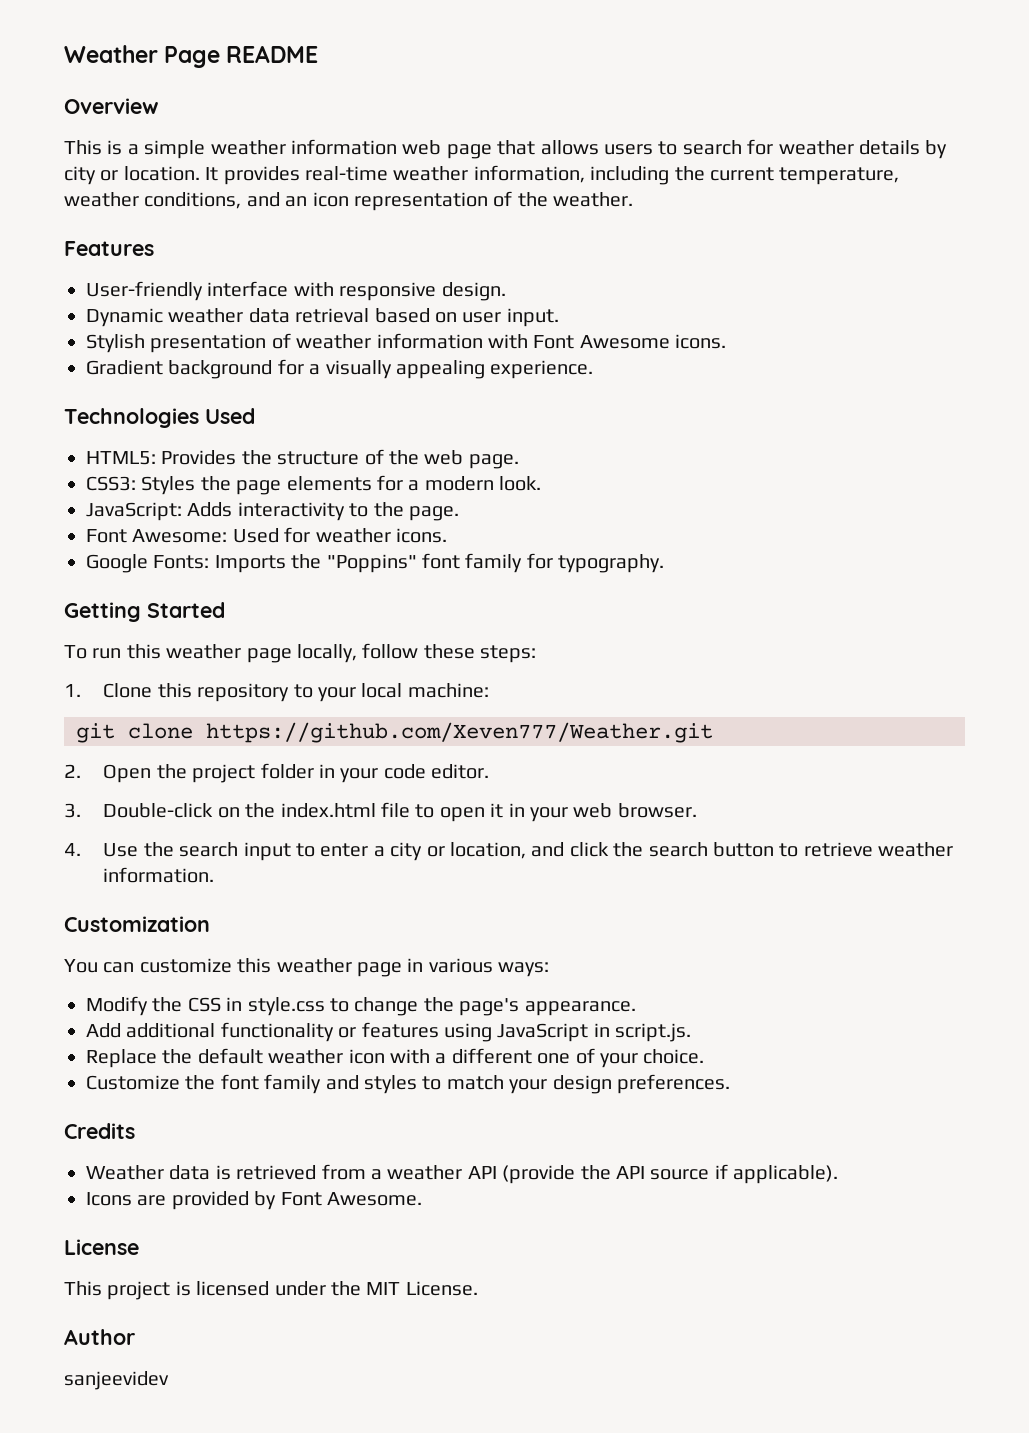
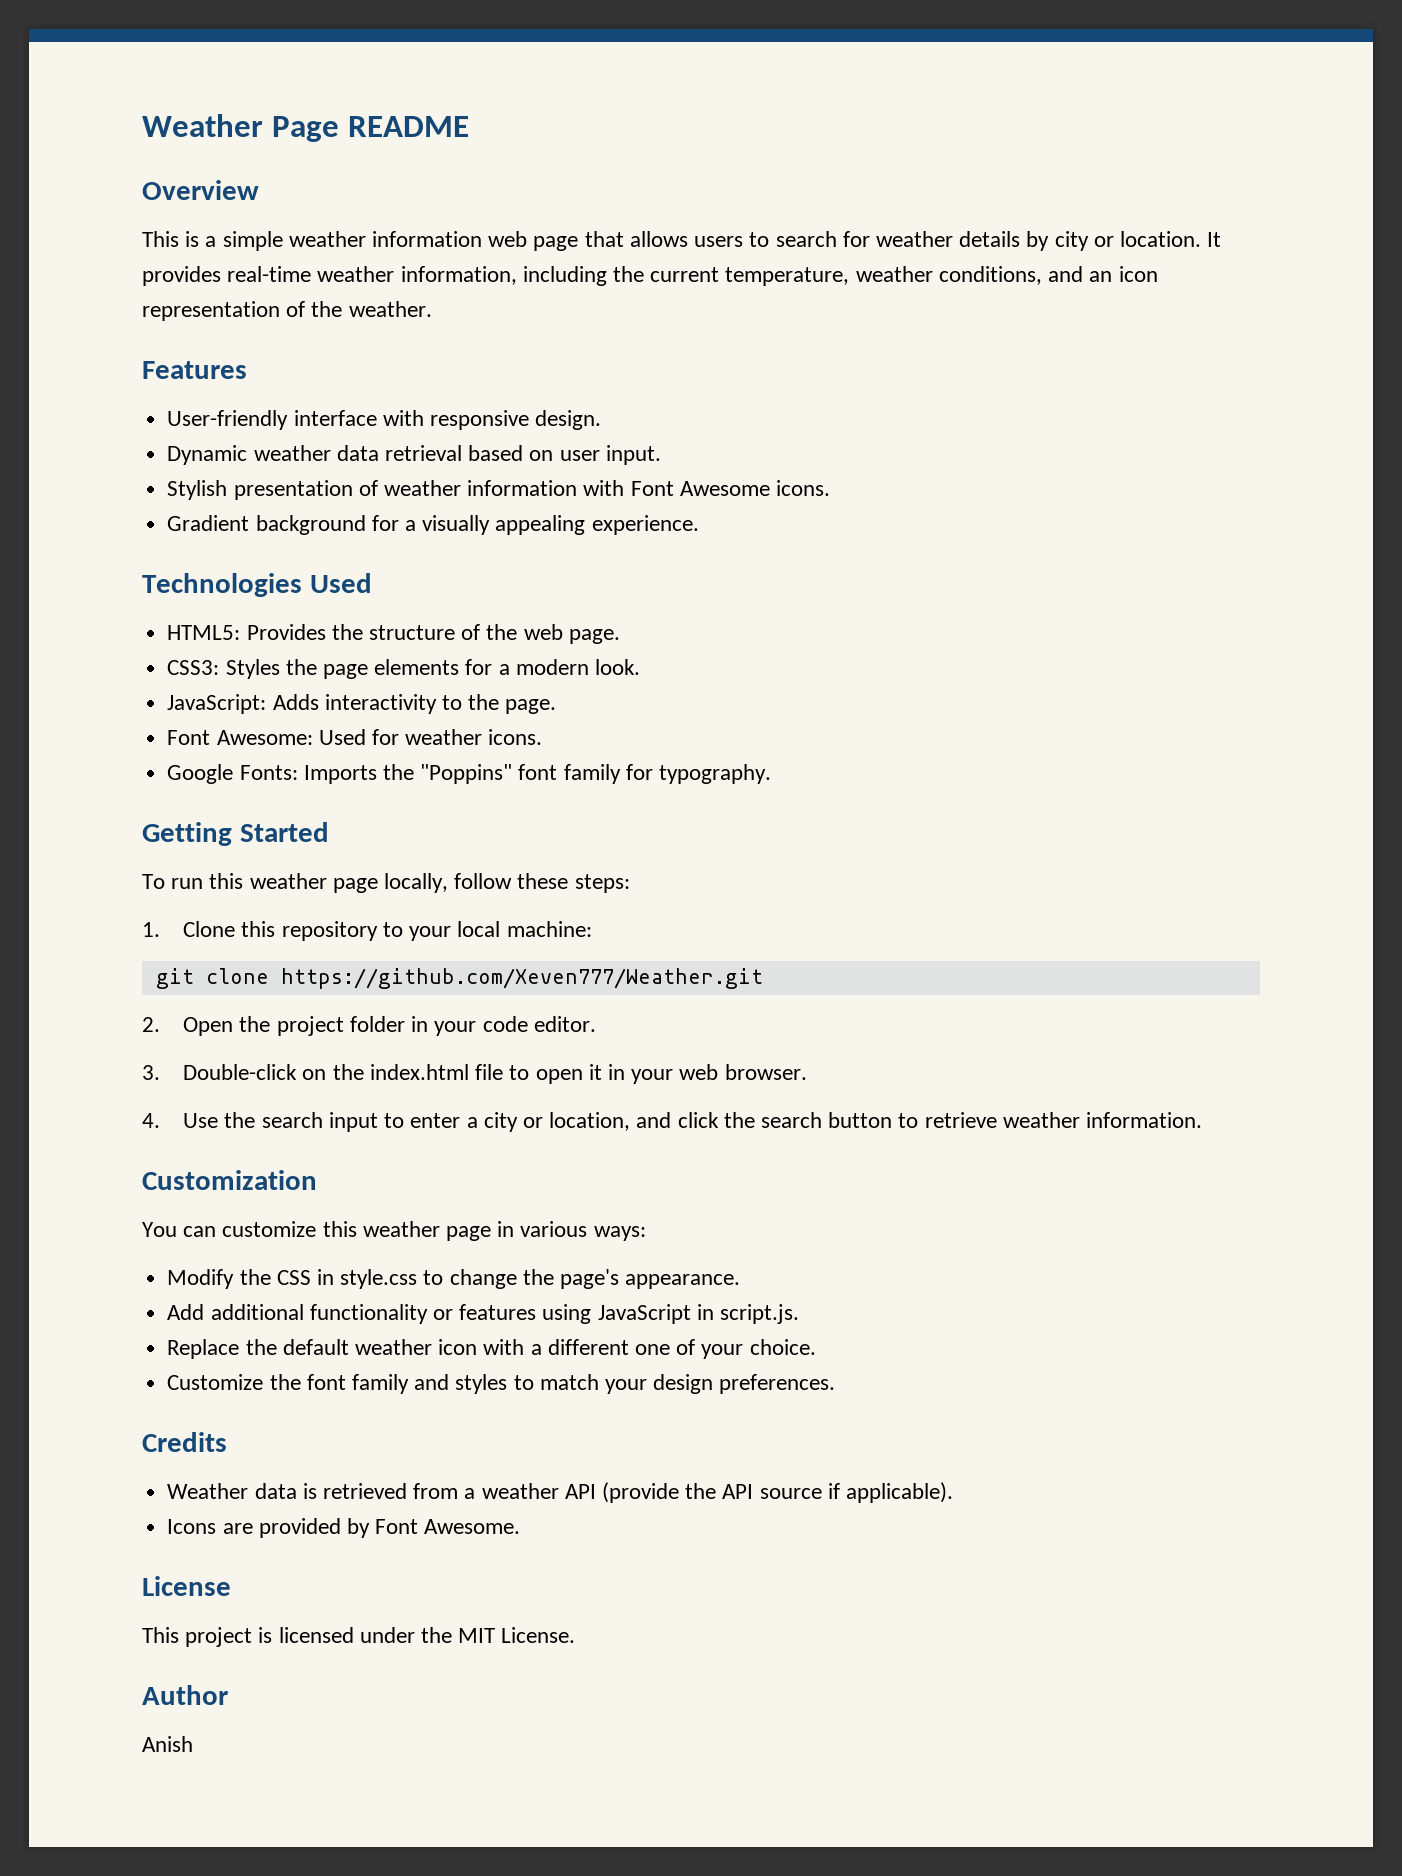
[64,1371,169,1390] sanjeevidev -> [142,1736,193,1752] Anish

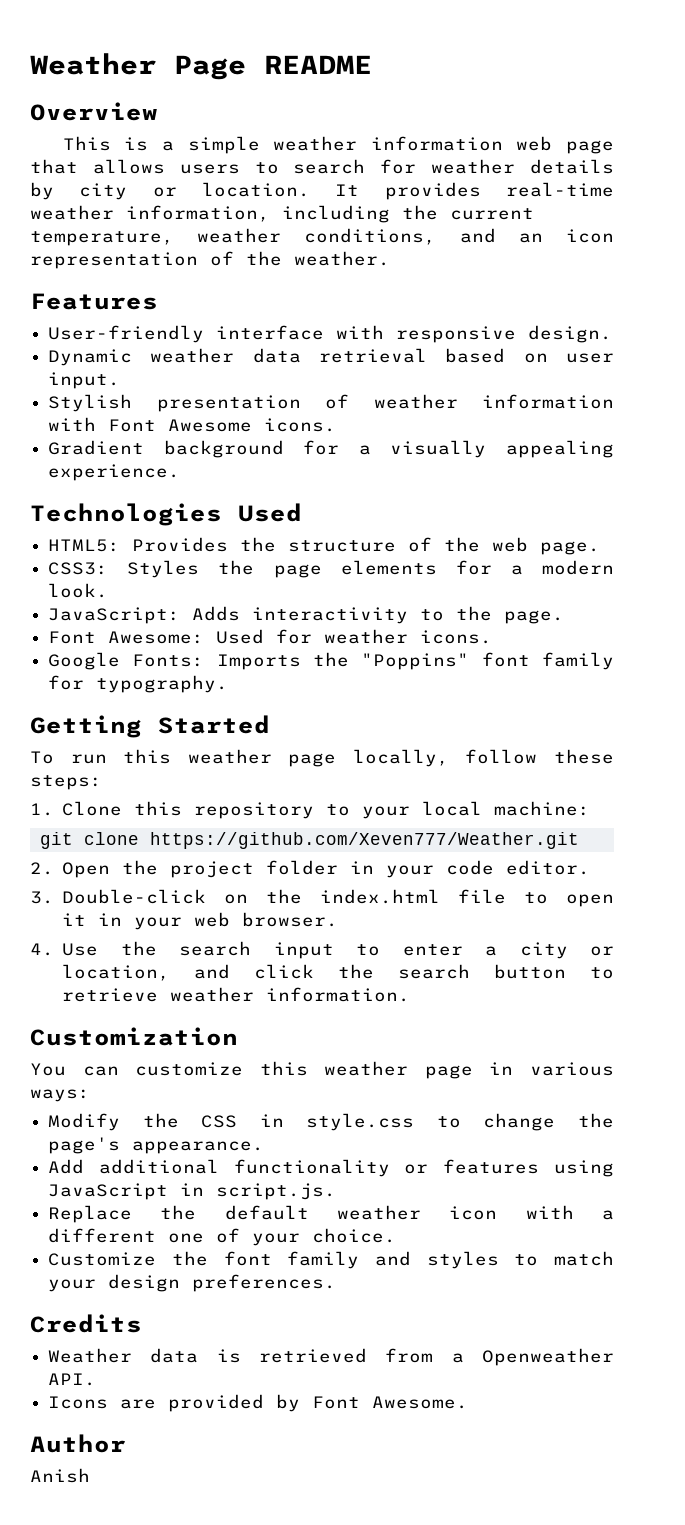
[481,1482,954,1503] weather API (provide the API source if applicable). -> [482,1348,614,1366] [48,1373,97,1386] Openweather API.
[142,1576,231,1596] [142,1627,576,1647] // License // This project is licensed under the MIT License. -> (469, 1402) none

